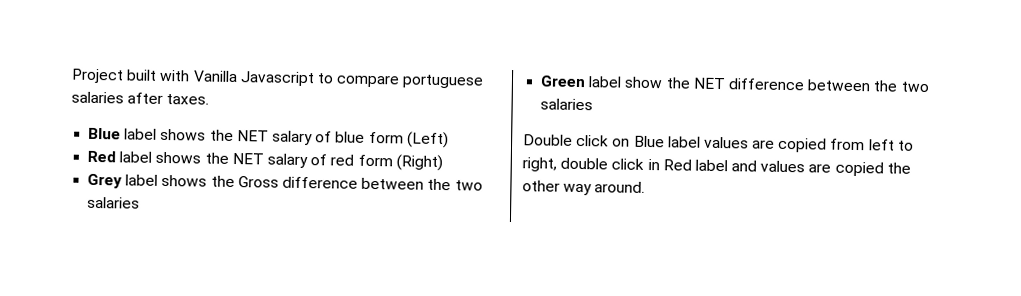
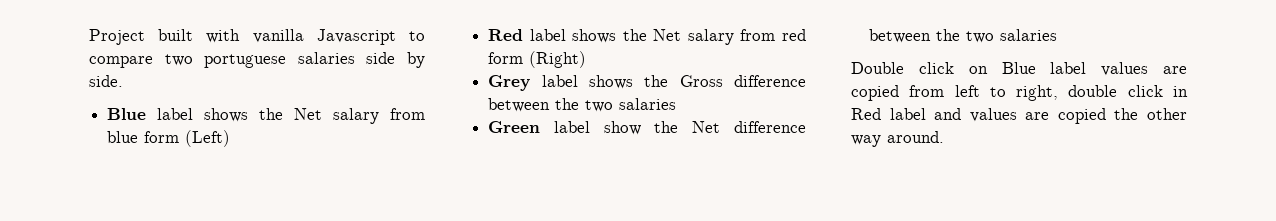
[192,70,238,83] Vanilla -> [252,29,304,43] vanilla
(401, 81) none -> [164,54,193,66] two
[127,92,210,105] after taxes. -> [366,52,425,68] [89,75,123,87] side by side.
[236,130,333,146] NET salary of -> [294,108,425,124] Net salary from
[231,152,328,169] NET salary of -> [653,29,776,45] Net salary from
[692,77,726,90] NET -> [692,121,721,133] Net

